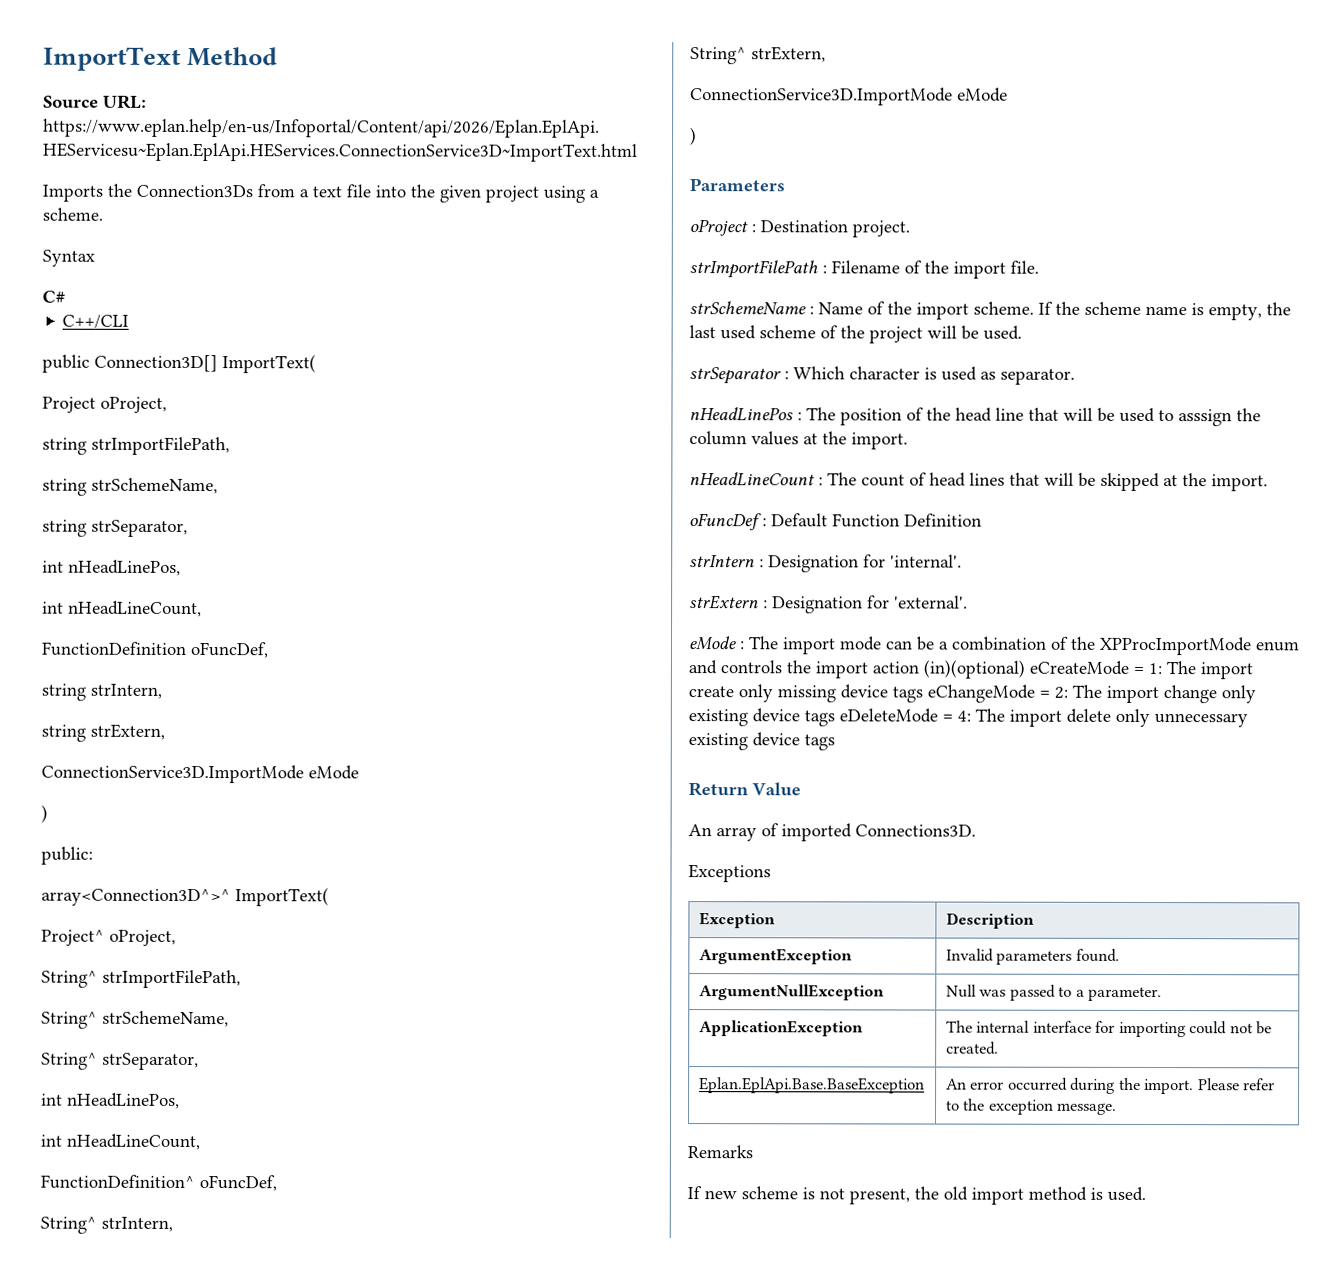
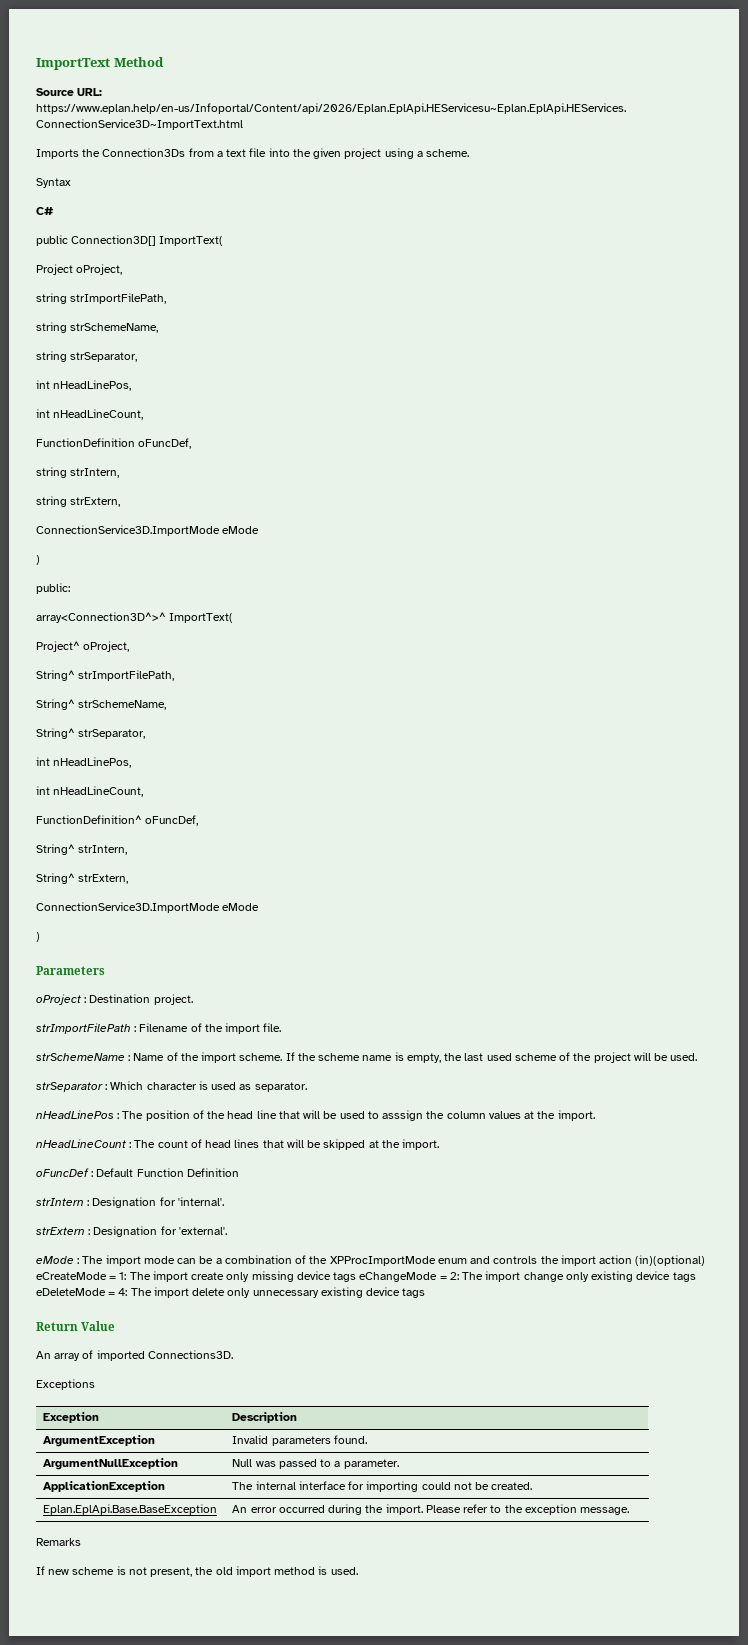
[62,314,130,329] // C++/CLI -> (54, 211) none

